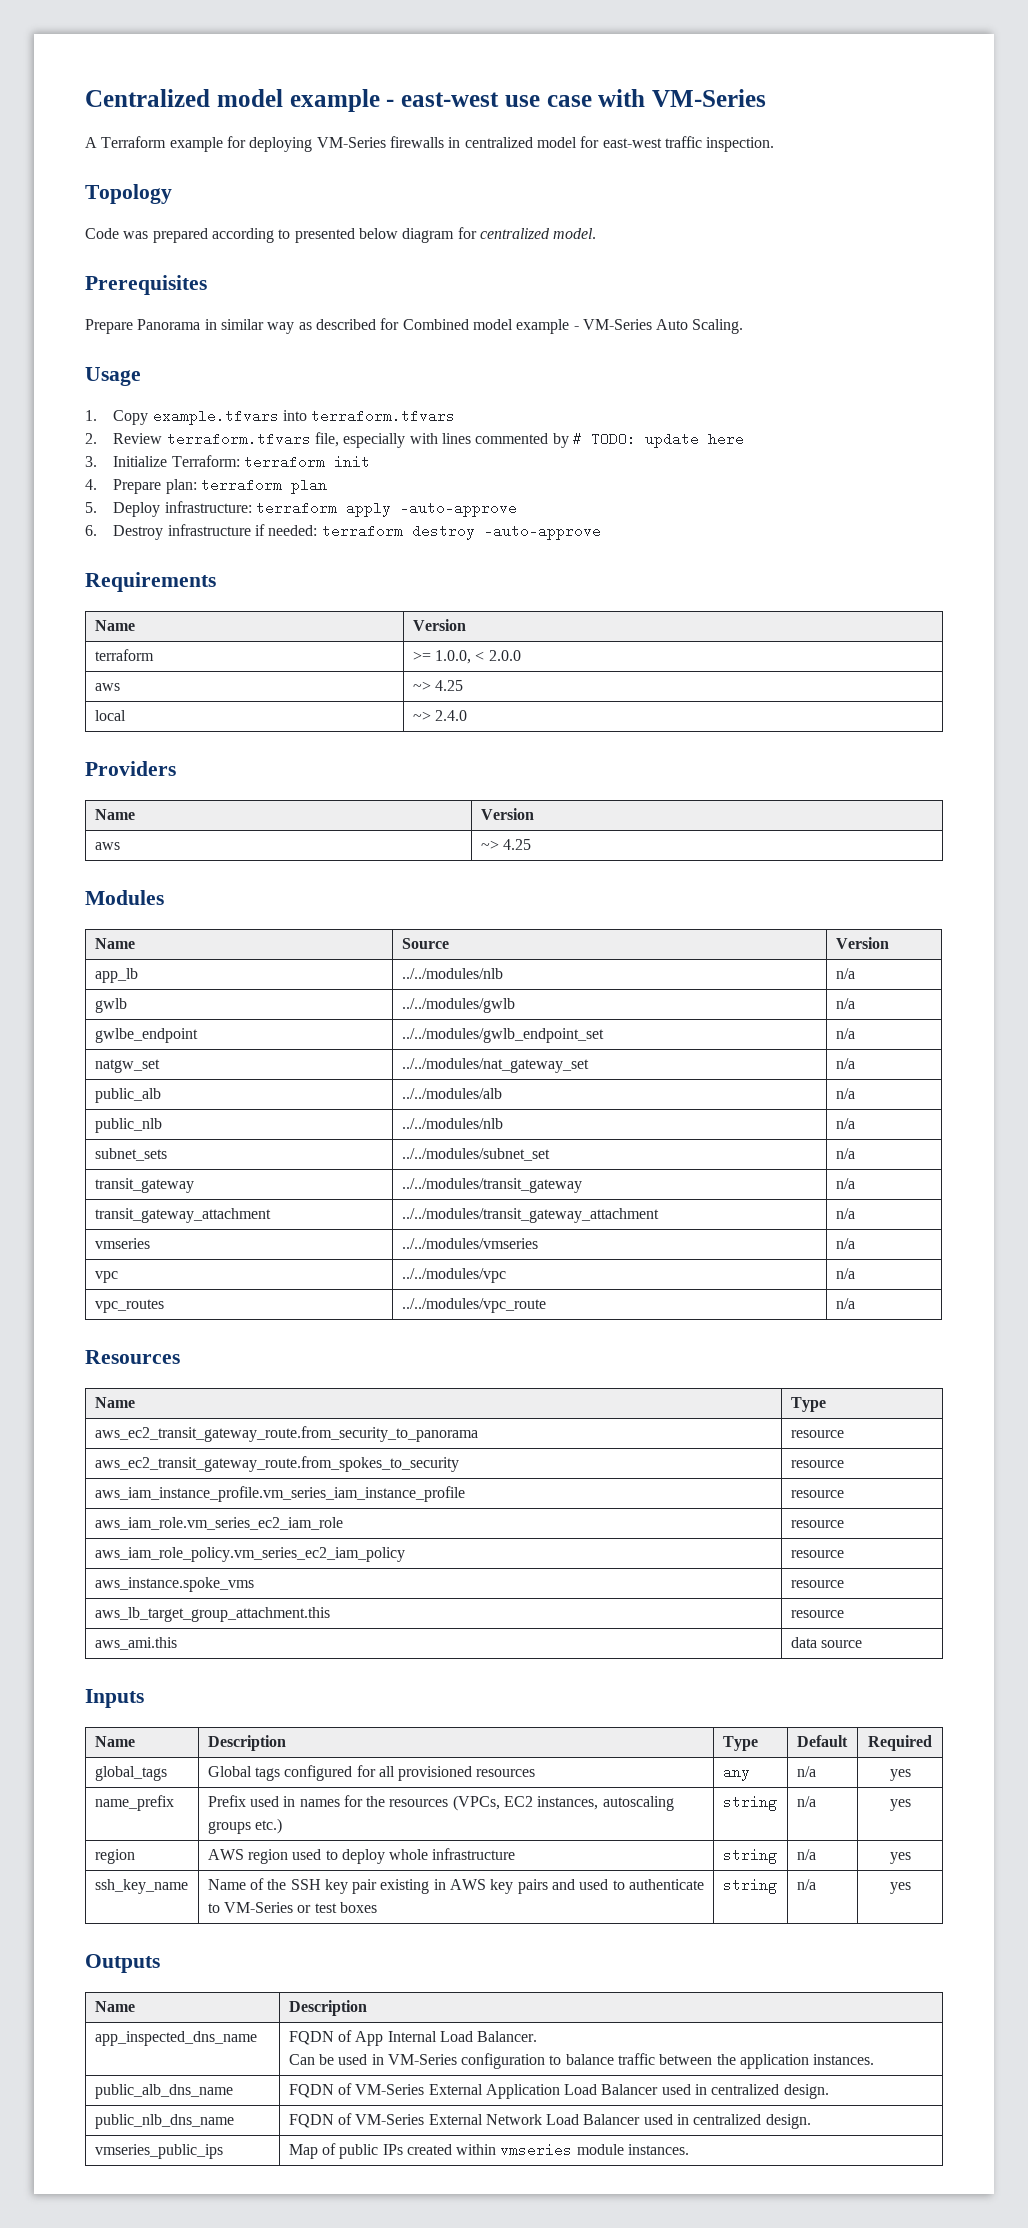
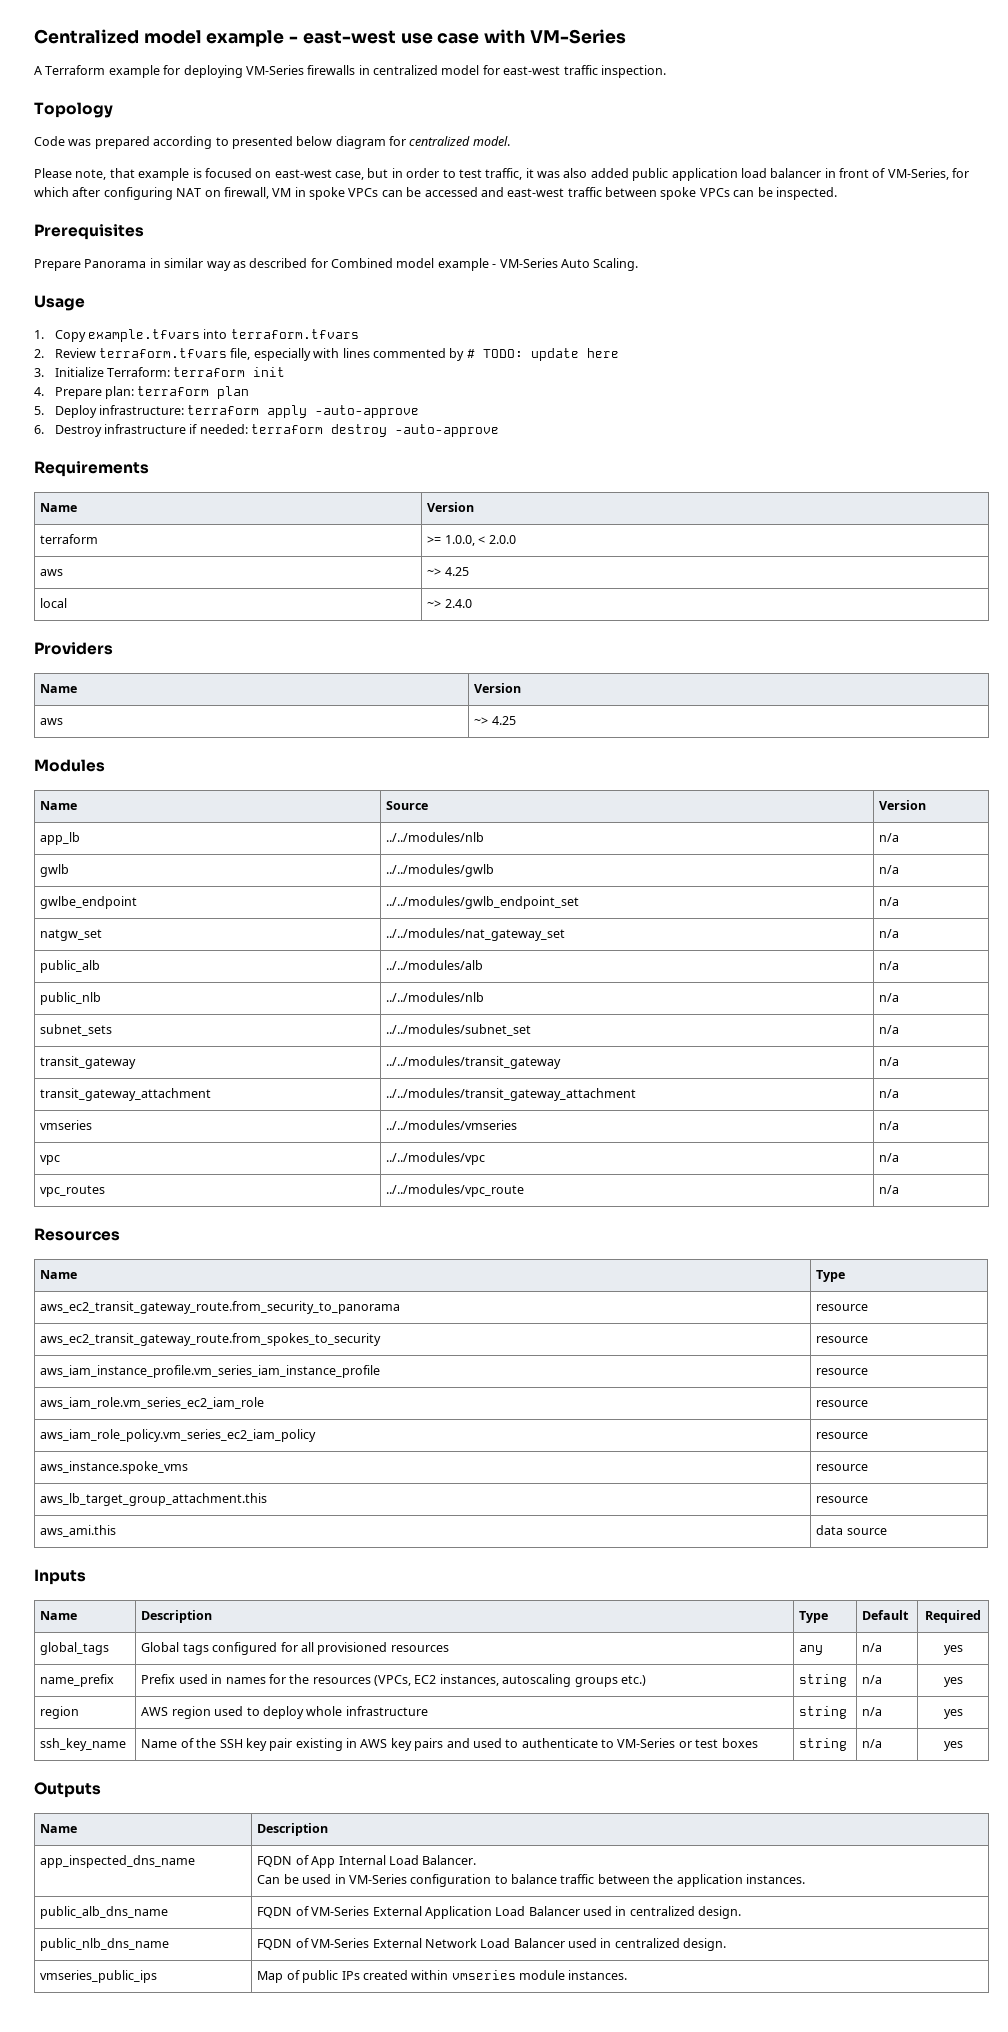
(597, 233) none -> [34,168,970,181] [34,187,837,200] // Please note, that example is focused on east-west case, but in order to test traffic, it was also added public application load balancer in front of VM-Series, for which after configuring NAT on firewall, VM in spoke VPCs can be accessed and east-west traffic between spoke VPCs can be inspected.

